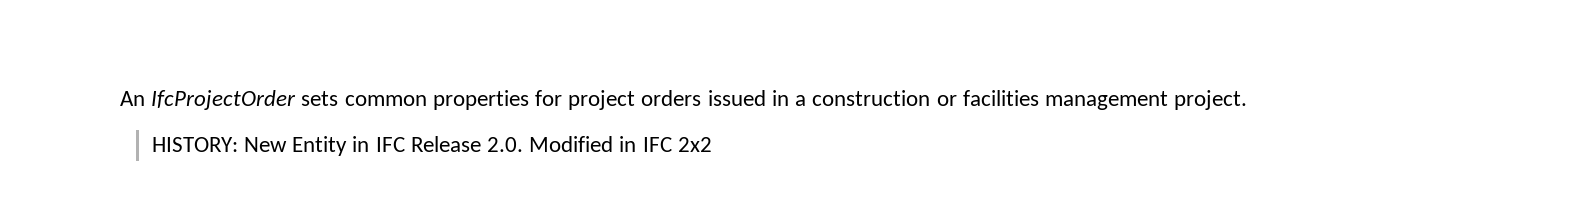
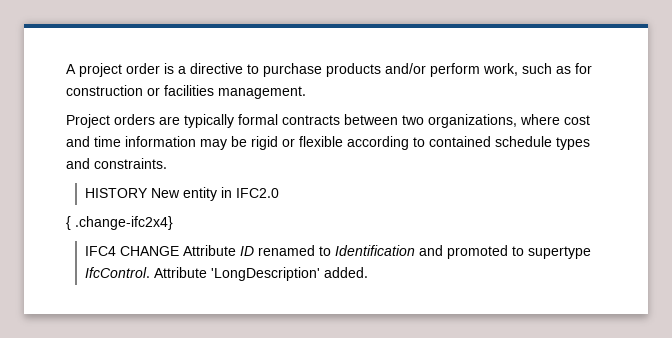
[120,90,1248,110] [151,136,712,156] An IfcProjectOrder sets common properties for project orders issued in a construction or facilities management project. // HISTORY: New Entity in IFC Release 2.0. Modified in IFC 2x2 -> [66,63,592,77] [66,85,306,99] [66,114,590,128] [66,136,590,150] [66,158,167,169] [85,187,280,201] [66,216,173,230] [85,245,592,259] [85,267,369,281] A project order is a directive to purchase products and/or perform work, such as for construction or facilities management. // Project orders are typically formal contracts between two organizations, where cost and time information may be rigid or flexible according to contained schedule types and constraints. // HISTORY New entity in IFC2.0 // { .change-ifc2x4} // IFC4 CHANGE Attribute ID renamed to Identification and promoted to supertype IfcControl. Attribute 'LongDescription' added.

